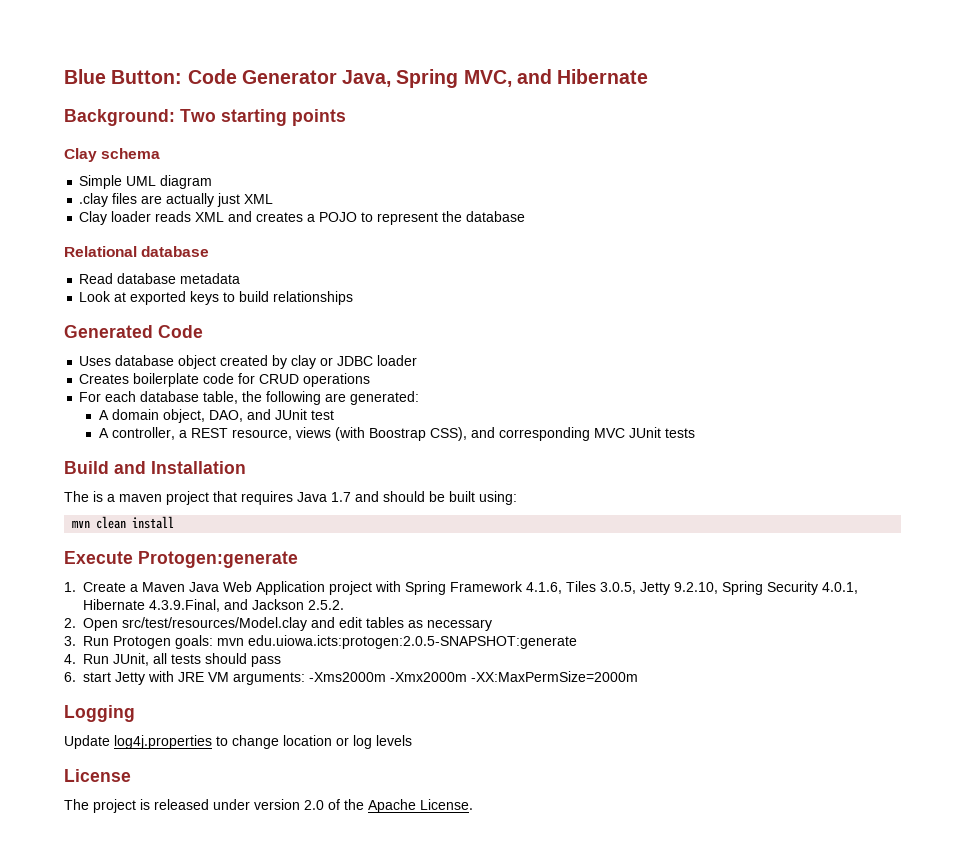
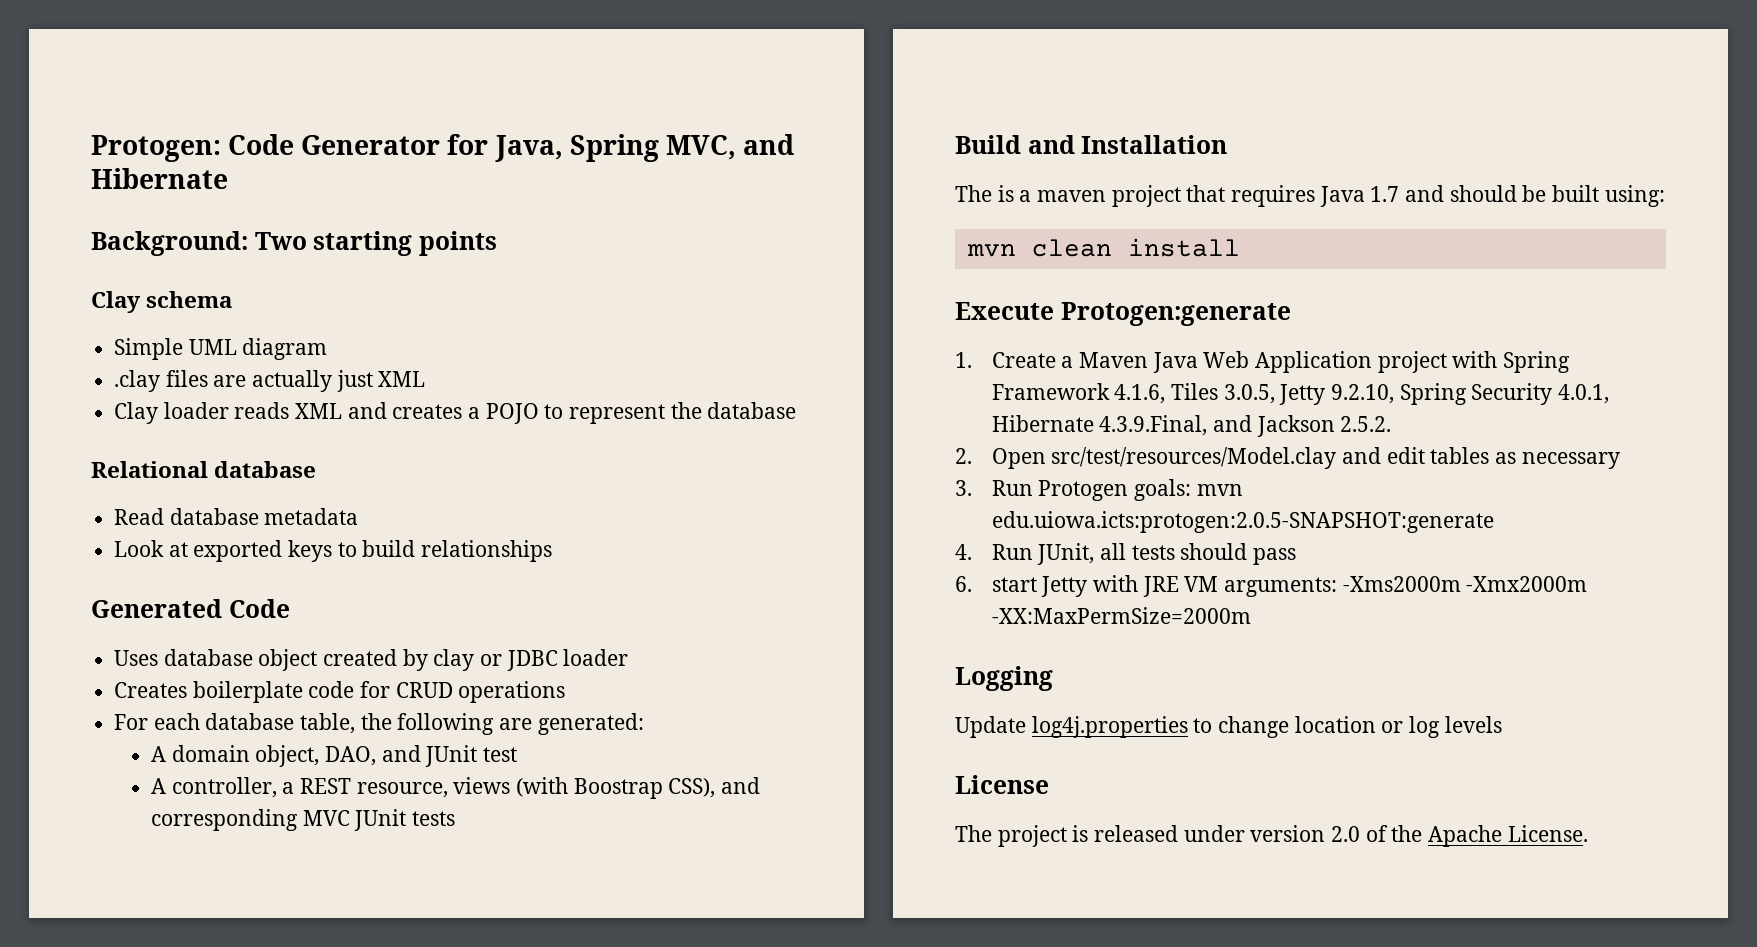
[64,69,183,84] Blue Button: -> [91,135,221,162] Protogen:
(337, 77) none -> [447,134,489,155] for

